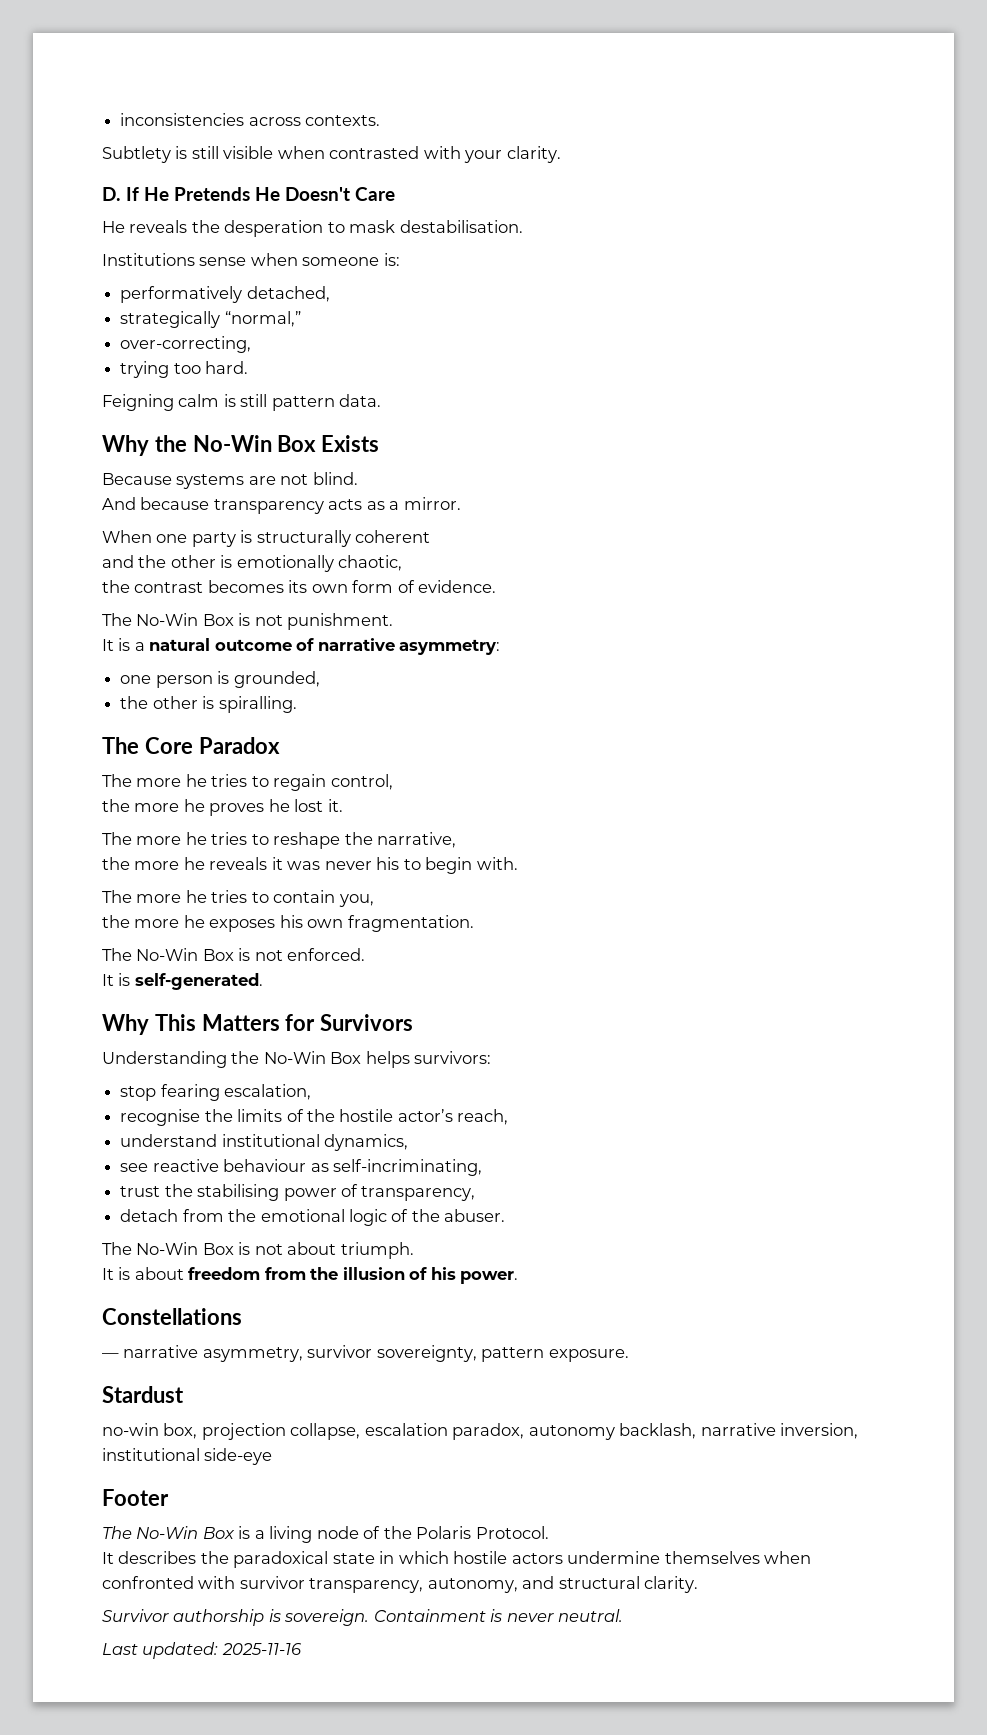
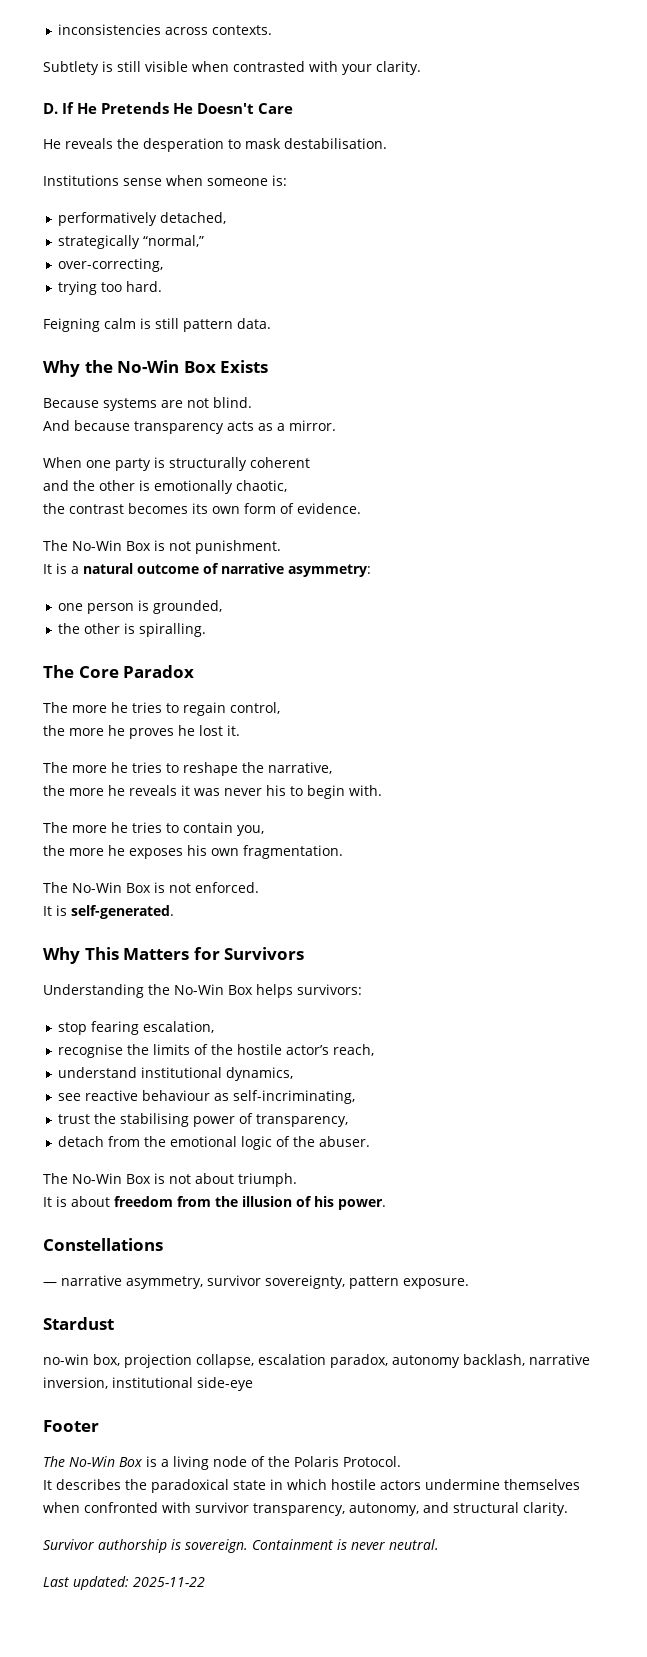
[221,1643,302,1655] 2025-11-16 -> [133,1577,205,1587] 2025-11-22

